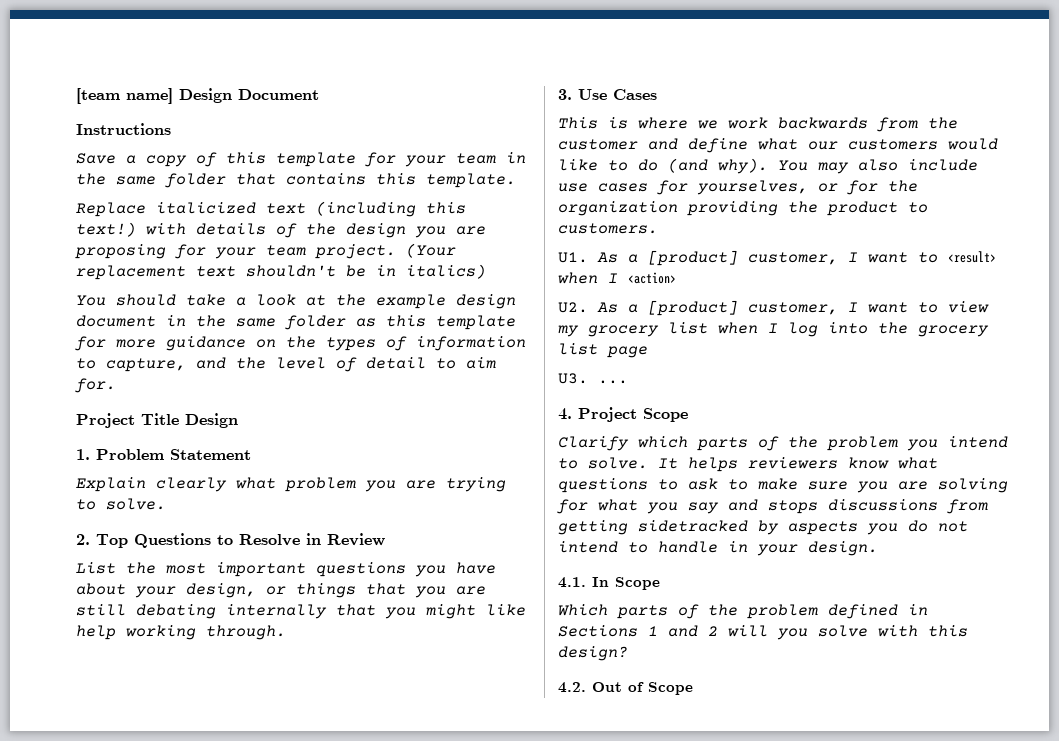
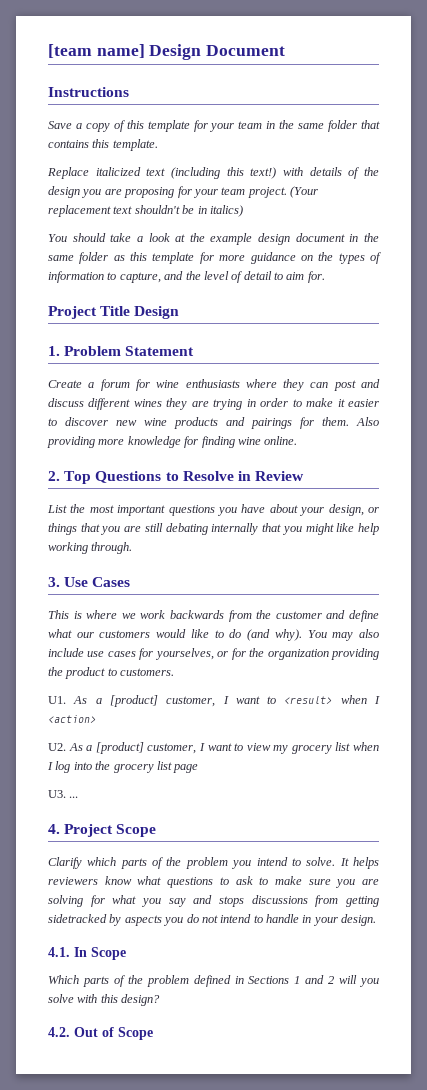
[76,477,506,492] [76,498,166,510] Explain clearly what problem you are trying to solve. -> [48,379,381,391] [48,398,380,410] [48,417,379,429] [47,436,298,448] Create a forum for wine enthusiasts where they can post and discuss different wines they are trying in order to make it easier to discover new wine products and pairings for them. Also providing more knowledge for finding wine online.

